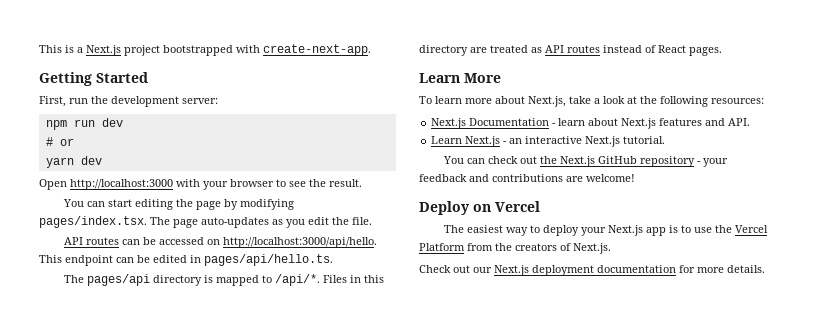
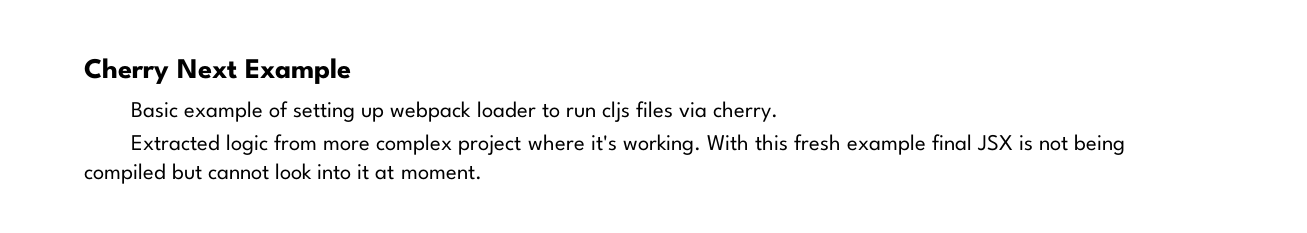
[39,44,371,56] [39,72,148,86] [39,96,218,107] [45,118,123,130] [45,137,74,146] [45,156,102,168] [39,179,362,190] [62,199,294,210] [39,216,372,228] [63,237,377,248] [39,254,333,266] [63,274,384,286] [419,45,722,56] [419,73,501,83] [419,96,764,107] [431,118,751,129] [431,136,666,147] [442,156,728,167] [419,174,635,182] [419,201,540,215] [443,225,768,236] [419,243,611,254] [419,265,765,276] This is a Next.js project bootstrapped with create-next-app. // Getting Started // First, run the development server: // npm run dev // # or // yarn dev // Open http://localhost:3000 with your browser to see the result. // You can start editing the page by modifying pages/index.tsx. The page auto-updates as you edit the file. // API routes can be accessed on http://localhost:3000/api/hello. This endpoint can be edited in pages/api/hello.ts. // The pages/api directory is mapped to /api/*. Files in this directory are treated as API routes instead of React pages. // Learn More // To learn more about Next.js, take a look at the following resources: // Next.js Documentation - learn about Next.js features and API. // Learn Next.js - an interactive Next.js tutorial. // You can check out the Next.js GitHub repository - your feedback and contributions are welcome! // Deploy on Vercel // The easiest way to deploy your Next.js app is to use the Vercel Platform from the creators of Next.js. // Check out our Next.js deployment documentation for more details. -> [84,58,351,84] [131,101,778,122] [131,134,1126,155] [84,163,482,184] Cherry Next Example // Basic example of setting up webpack loader to run cljs files via cherry. // Extracted logic from more complex project where it's working. With this fresh example final JSX is not being compiled but cannot look into it at moment.

